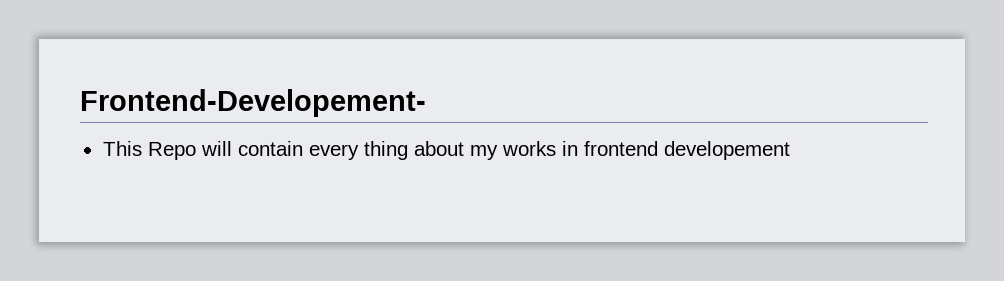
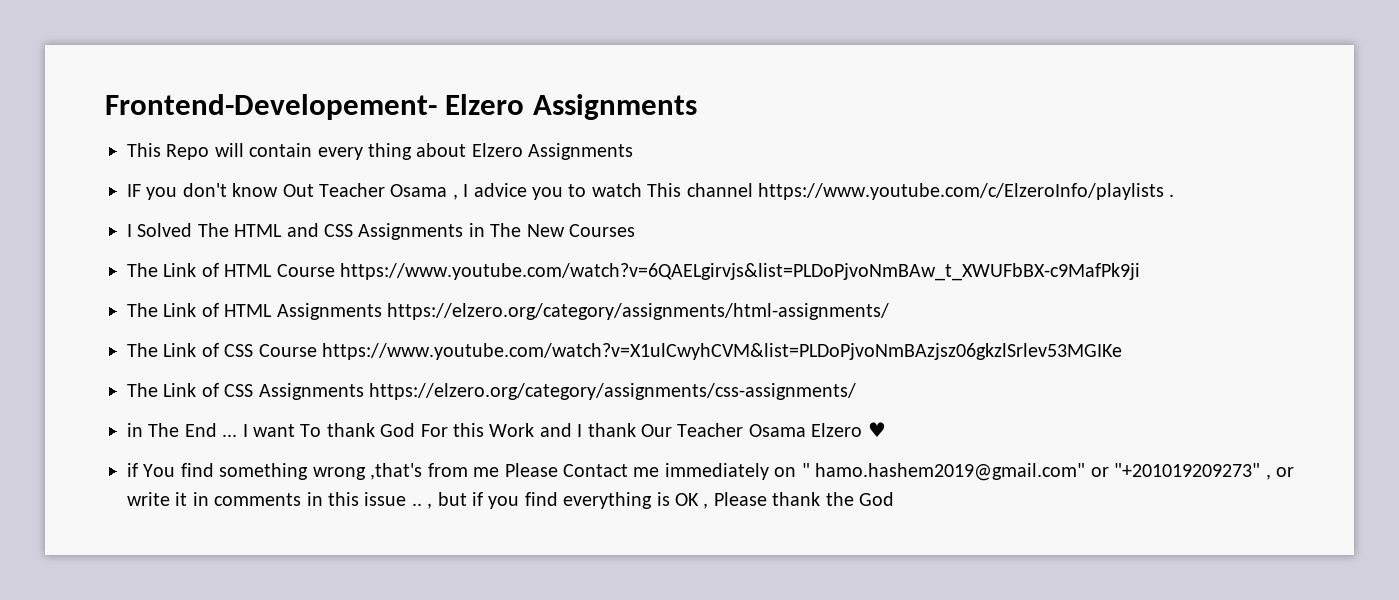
(426, 103) none -> [445,94,697,120] Elzero Assignments
[469,141,790,160] my works in frontend developement -> [471,143,634,160] [127,183,1175,200] [127,223,635,240] [127,263,1140,281] [127,303,889,320] [127,343,1122,360] [127,383,856,400] [127,422,886,437] [127,463,1294,481] [127,492,894,509] Elzero Assignments // IF you don't know Out Teacher Osama , I advice you to watch This channel https://www.youtube.com/c/ElzeroInfo/playlists . // I Solved The HTML and CSS Assignments in The New Courses // The Link of HTML Course https://www.youtube.com/watch?v=6QAELgirvjs&list=PLDoPjvoNmBAw_t_XWUFbBX-c9MafPk9ji // The Link of HTML Assignments https://elzero.org/category/assignments/html-assignments/ // The Link of CSS Course https://www.youtube.com/watch?v=X1ulCwyhCVM&list=PLDoPjvoNmBAzjsz06gkzlSrlev53MGIKe // The Link of CSS Assignments https://elzero.org/category/assignments/css-assignments/ // in The End ... I want To thank God For this Work and I thank Our Teacher Osama Elzero ♥ // if You find something wrong ,that's from me Please Contact me immediately on " hamo.hashem2019@gmail.com" or "+201019209273" , or write it in comments in this issue .. , but if you find everything is OK , Please thank the God

